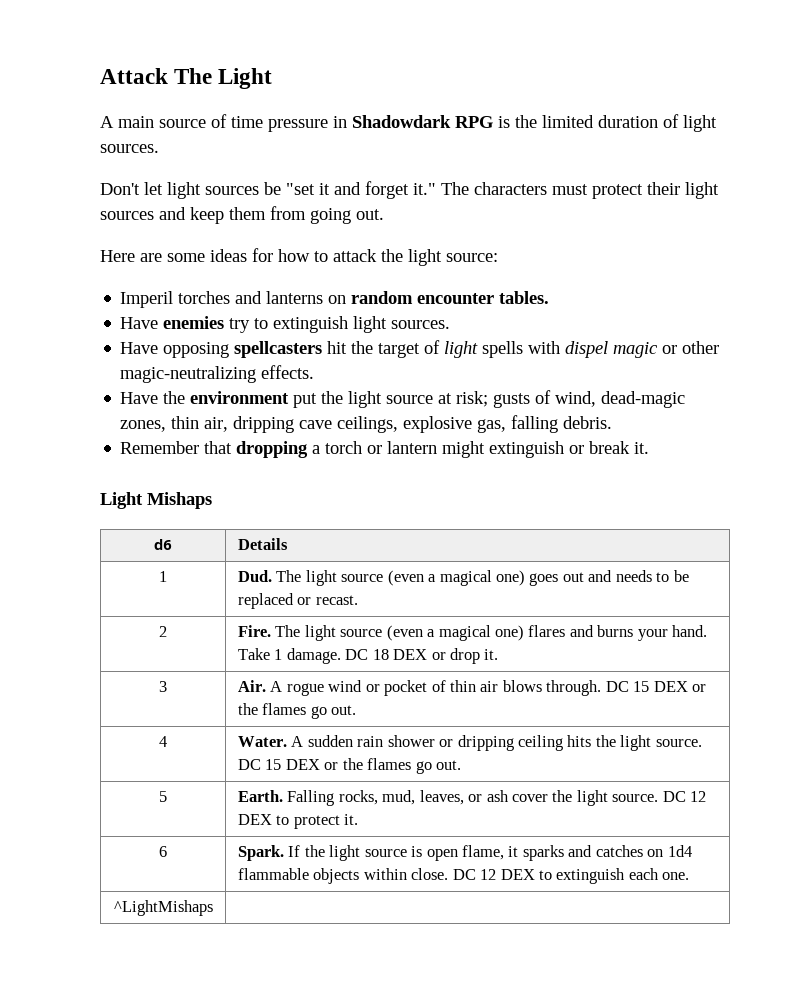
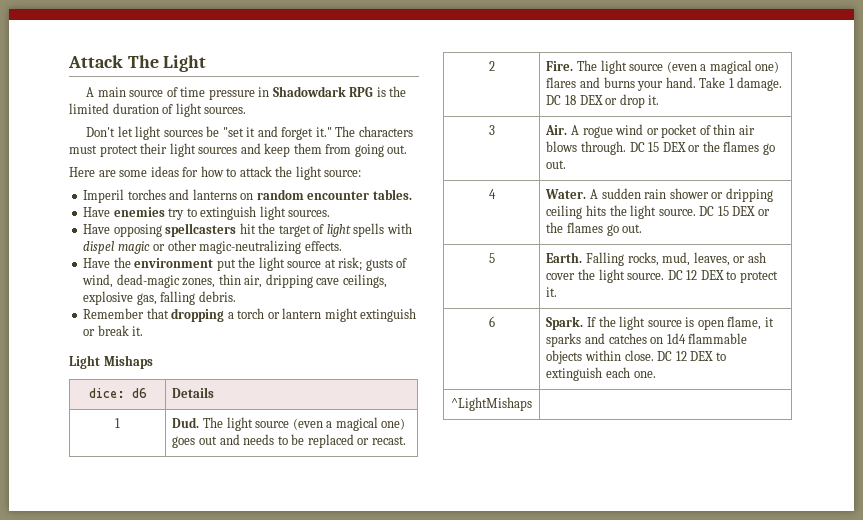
(212, 500) none -> [89,388,125,398] dice:

